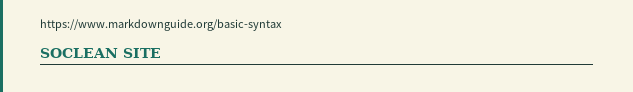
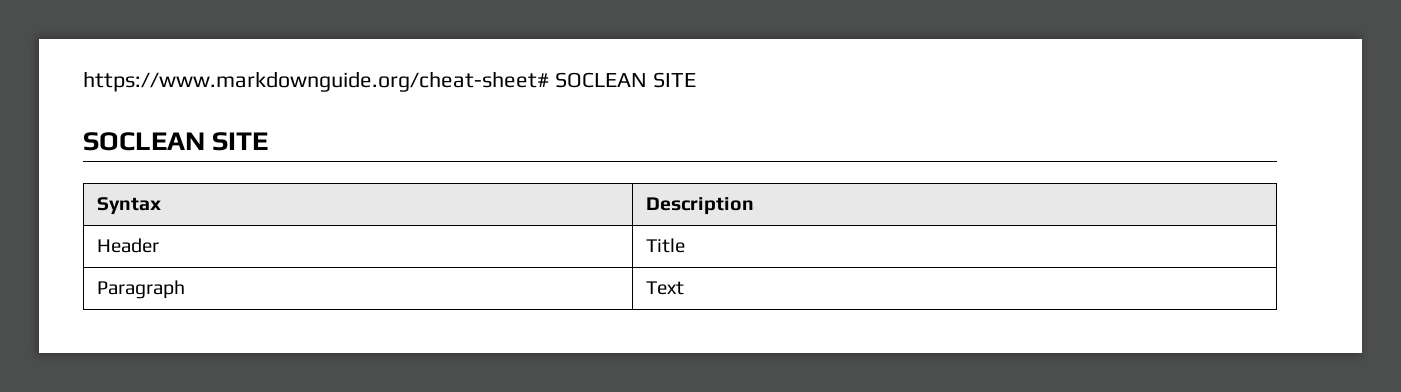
[40,19,282,31] [40,48,161,58] https://www.markdownguide.org/basic-syntax // SOCLEAN SITE -> [83,71,696,92] [83,132,269,151] [96,197,161,215] [645,197,754,215] [96,238,159,253] [645,238,685,253] [96,280,185,299] [645,281,684,295] https://www.markdownguide.org/cheat-sheet# SOCLEAN SITE // SOCLEAN SITE // Syntax | Description // Header | Title // Paragraph | Text

